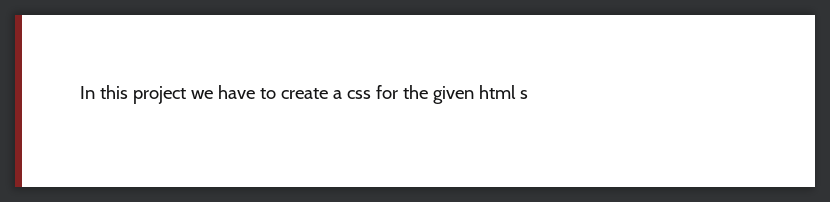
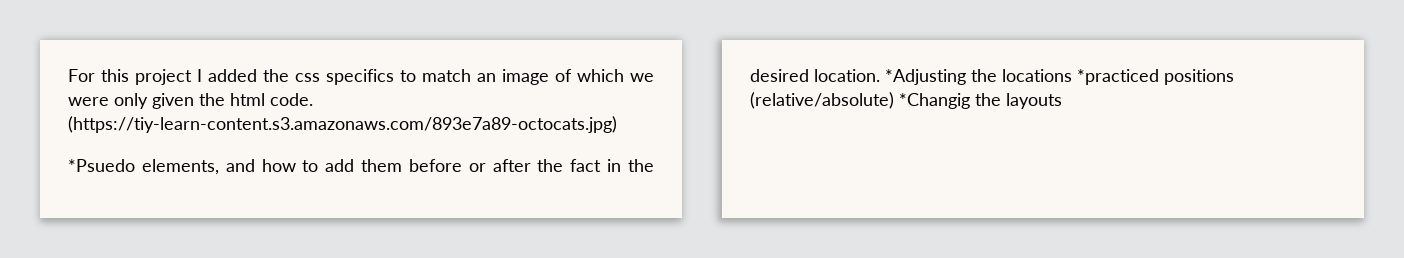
[80,86,95,99] In -> [68,69,95,82] For
[190,85,528,104] we have to create a css for the given html s -> [197,69,654,85] [68,93,313,109] [68,116,617,133] [68,159,654,175] [750,69,1234,85] [750,92,1062,109] I added the css specifics to match an image of which we were only given the html code. (https://tiy-learn-content.s3.amazonaws.com/893e7a89-octocats.jpg) // *Psuedo elements, and how to add them before or after the fact in the desired location. *Adjusting the locations *practiced positions (relative/absolute) *Changig the layouts

